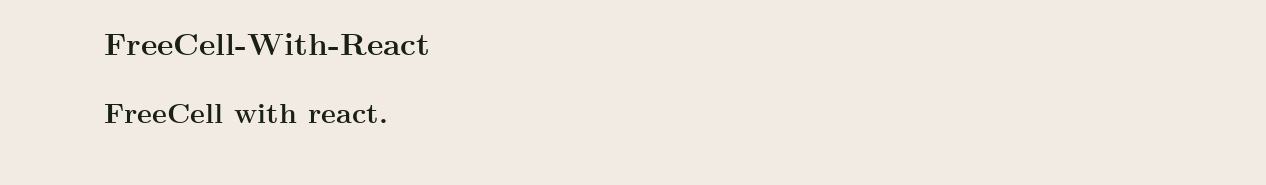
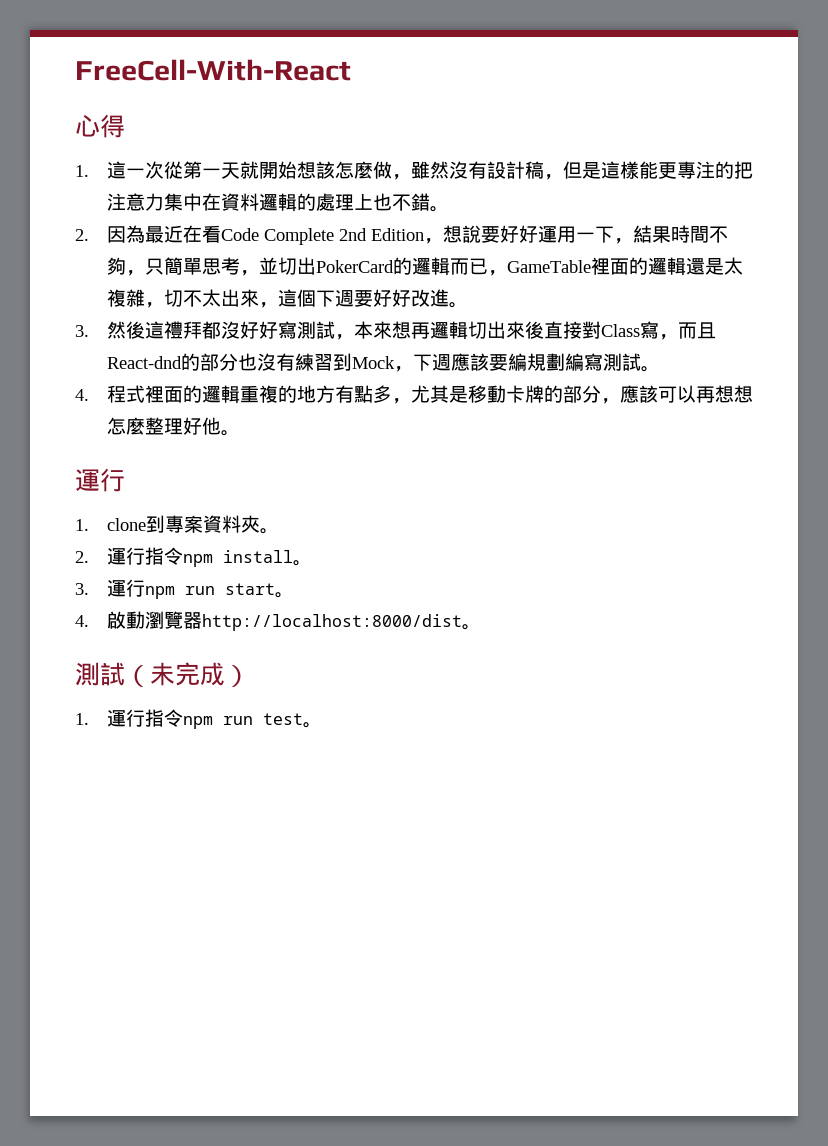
[104,104,388,123] FreeCell with react. -> [75,114,125,138] [75,161,753,180] [106,193,449,212] [75,225,728,245] [106,257,743,276] [106,289,468,308] [75,321,716,340] [106,353,660,372] [75,385,753,404] [106,417,240,436] [75,468,125,492] [75,515,279,534] [75,547,312,567] [75,579,294,599] [75,611,481,631] [75,662,250,687] [75,709,322,729] 心得 // 1.這一次從第一天就開始想該怎麼做，雖然沒有設計稿，但是這樣能更專注的把注意力集中在資料邏輯的處理上也不錯。 // 2.因為最近在看Code Complete 2nd Edition，想說要好好運用一下，結果時間不夠，只簡單思考，並切出PokerCard的邏輯而已，GameTable裡面的邏輯還是太複雜，切不太出來，這個下週要好好改進。 // 3.然後這禮拜都沒好好寫測試，本來想再邏輯切出來後直接對Class寫，而且React-dnd的部分也沒有練習到Mock，下週應該要編規劃編寫測試。 // 4.程式裡面的邏輯重複的地方有點多，尤其是移動卡牌的部分，應該可以再想想怎麼整理好他。 // 運行 // 1. clone到專案資料夾。 // 2.運行指令npm install。 // 3.運行npm run start。 // 4.啟動瀏覽器http://localhost:8000/dist。 // 測試（未完成） // 1.運行指令npm run test。

